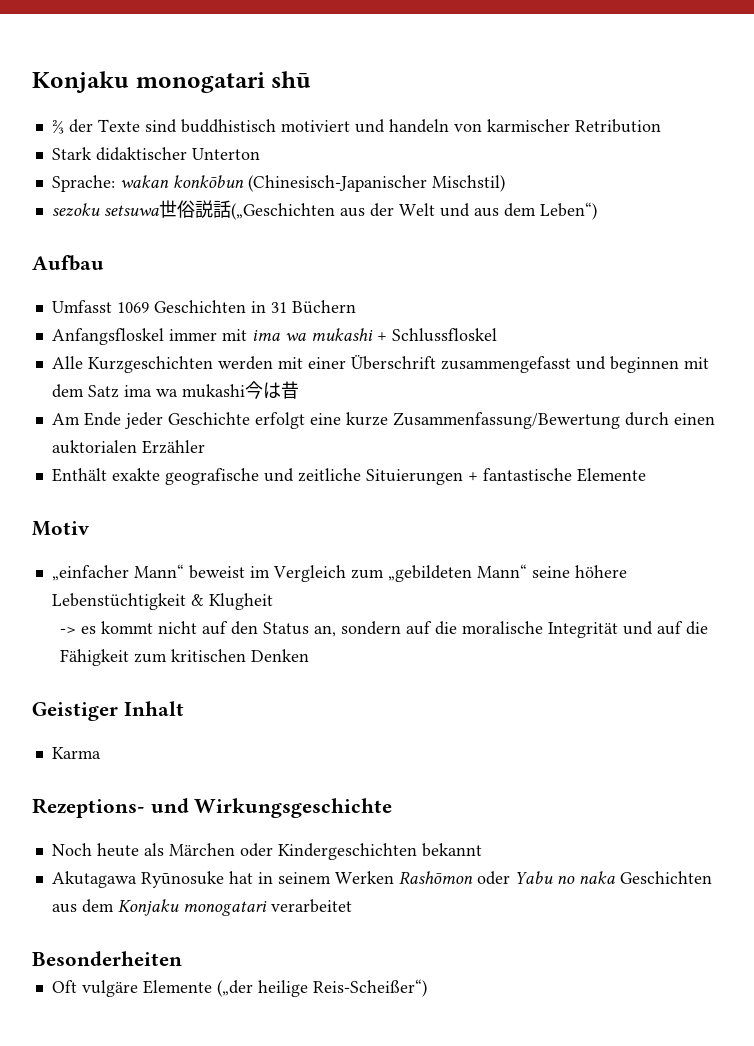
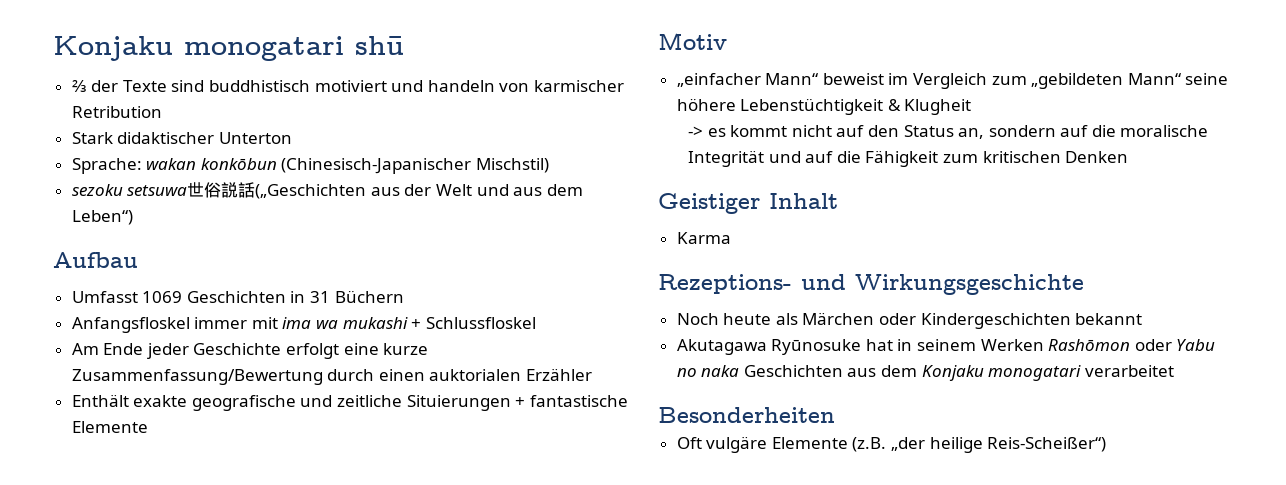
[51,355,709,373] [51,381,299,399] // Alle Kurzgeschichten werden mit einer Überschrift zusammengefasst und beginnen mit dem Satz ima wa mukashi今は昔 -> (536, 323) none
[216,980,253,997] („der -> [852,437,926,452] (z.B. „der

